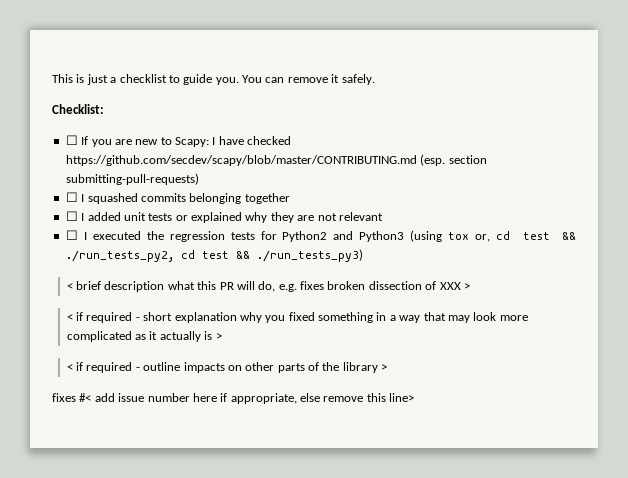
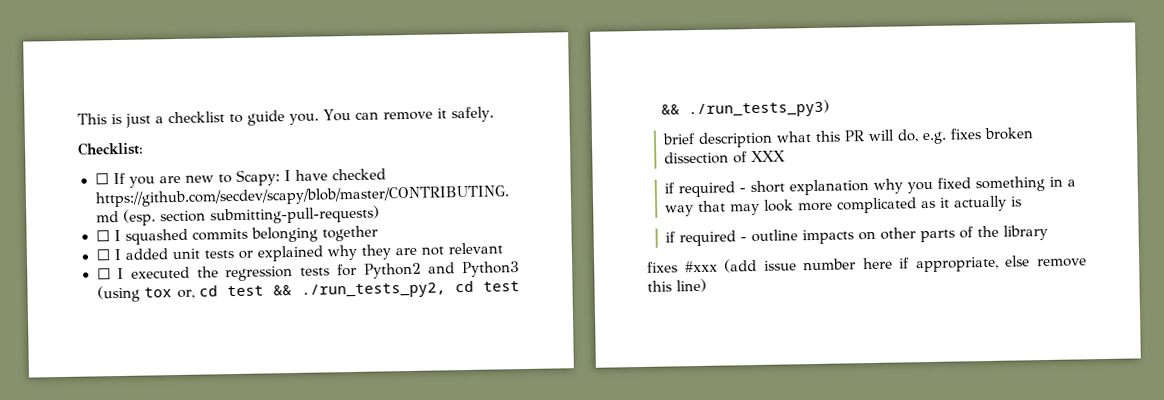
[66,283,73,290] < -> (830, 109) none
[463,283,470,290] [66,314,73,321] > // < -> (787, 156) //
[215,333,222,340] [66,364,73,371] > // < -> (1023, 201) //
[381,364,388,371] [52,393,115,402] > // fixes #< add -> [647,258,758,273] // fixes #xxx (add
[389,393,415,402] line> -> [676,278,707,293] line)

